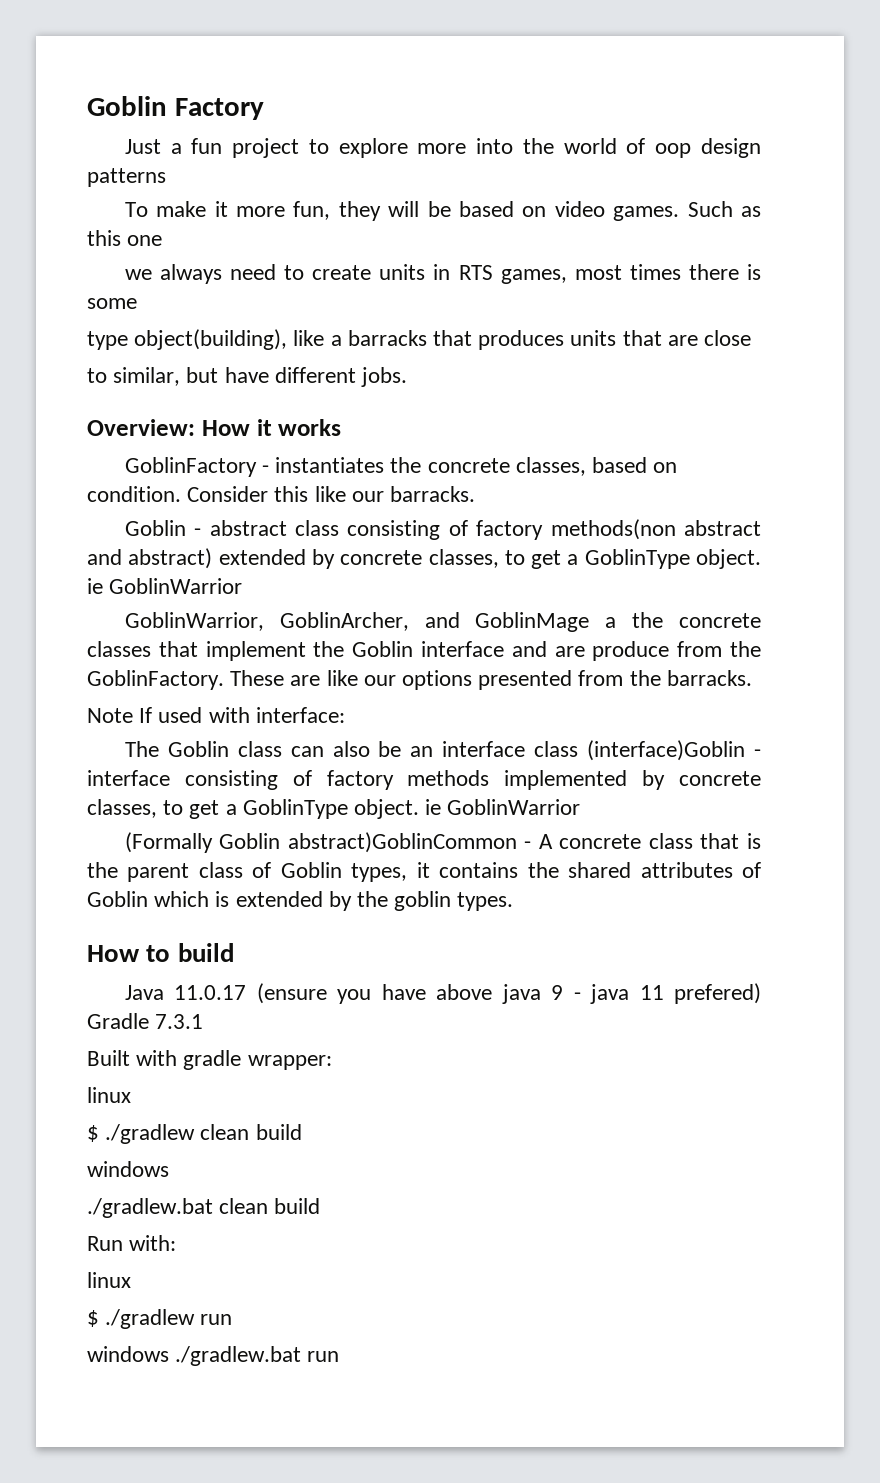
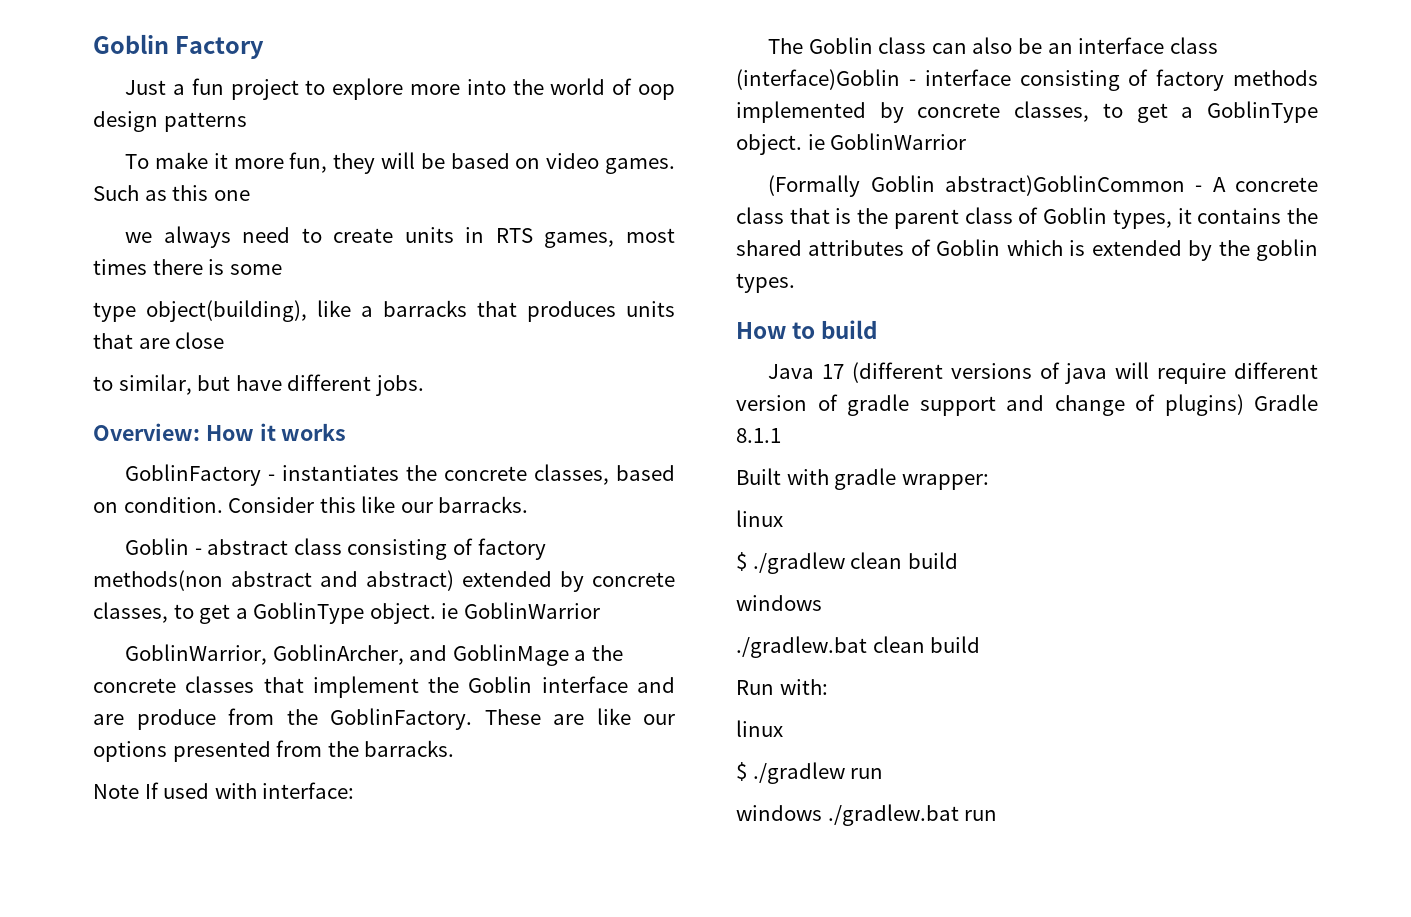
[174,983,761,1004] [87,1013,204,1029] 11.0.17 (ensure you have above java 9 - java 11 prefered) Gradle 7.3.1 -> [822,362,1318,384] [736,394,1318,416] [736,428,781,443] 17 (different versions of java will require different version of gradle support and change of plugins) Gradle 8.1.1

